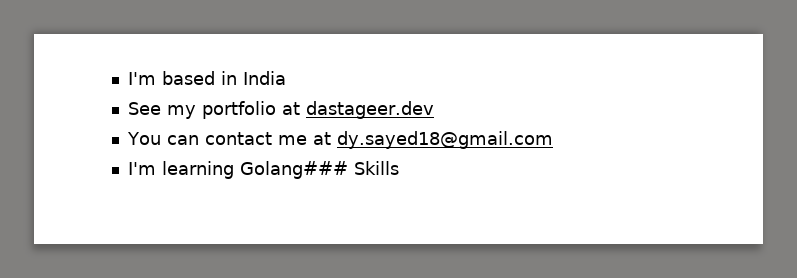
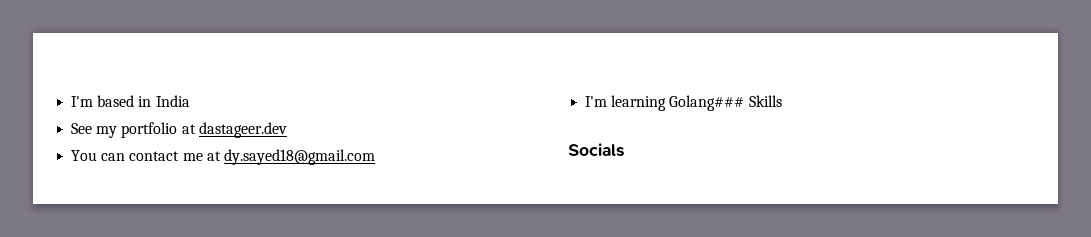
(399, 168) none -> [568,143,624,157] // Socials

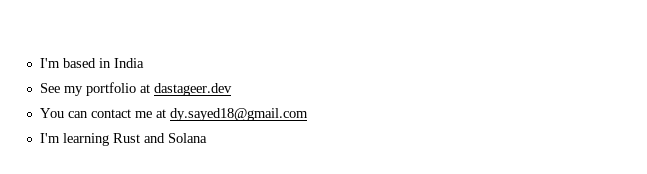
[669,95,782,111] [568,143,624,157] Golang### Skills // Socials -> [112,133,207,143] Rust and Solana

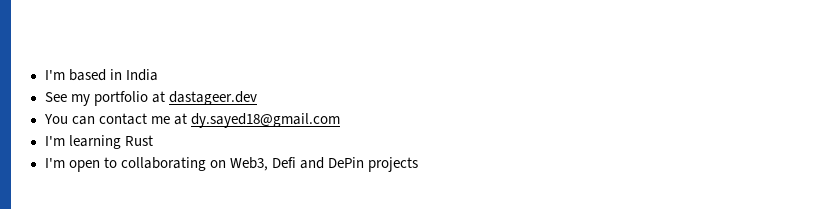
[143,133,207,143] and Solana -> [44,157,418,172] // I'm open to collaborating on Web3, Defi and DePin projects

